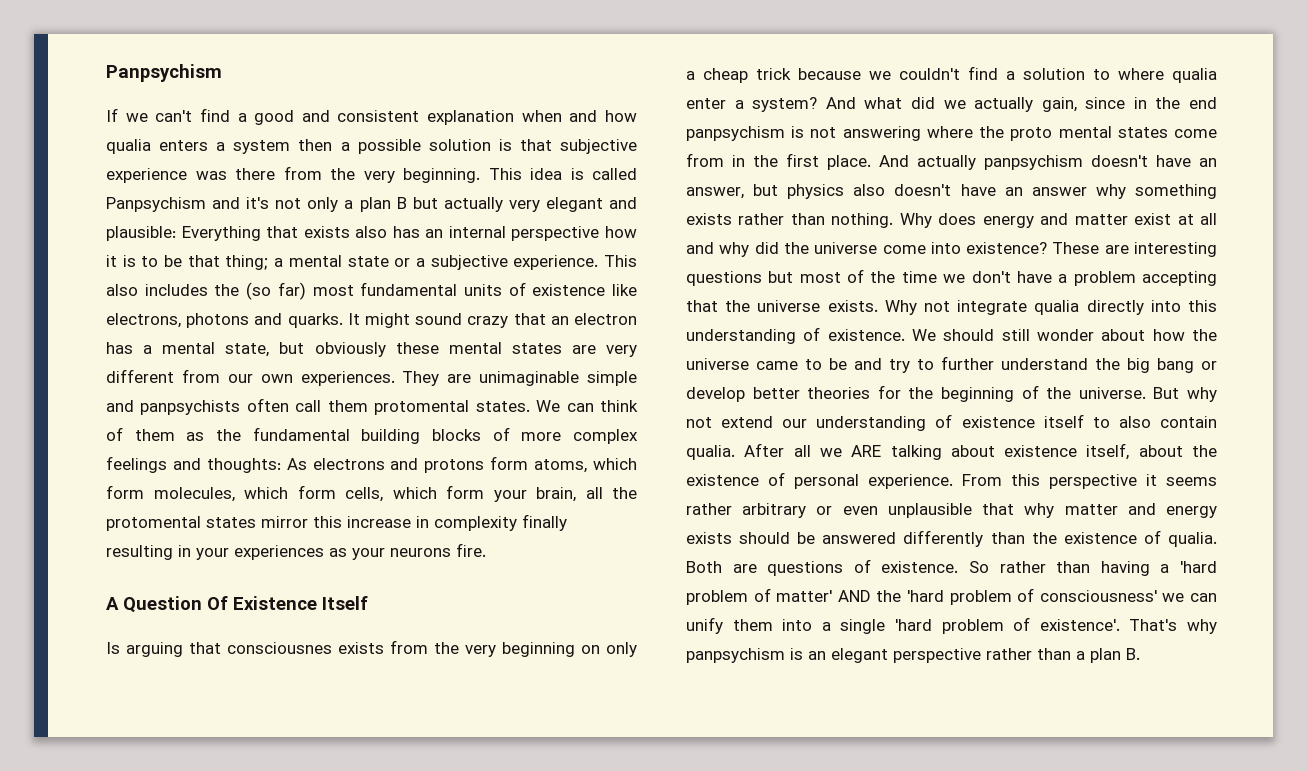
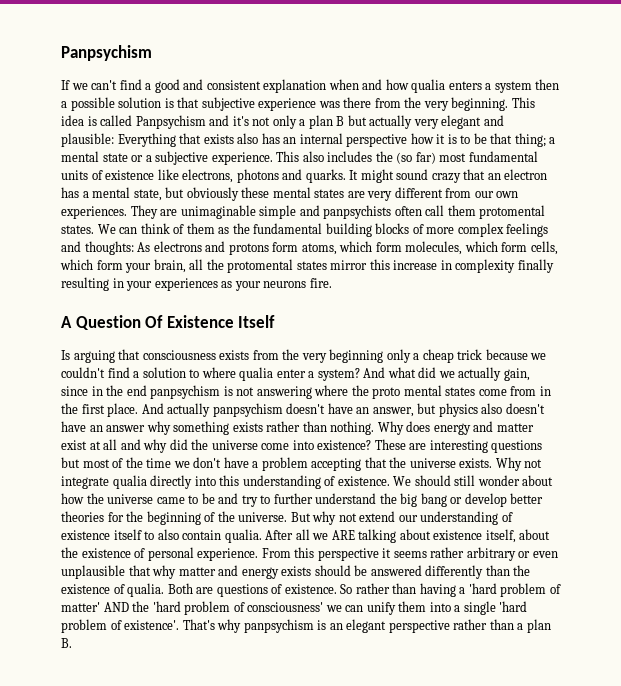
[227,642,332,654] consciousnes -> [142,350,216,360] consciousness
[581,645,600,654] on -> (384, 356) none

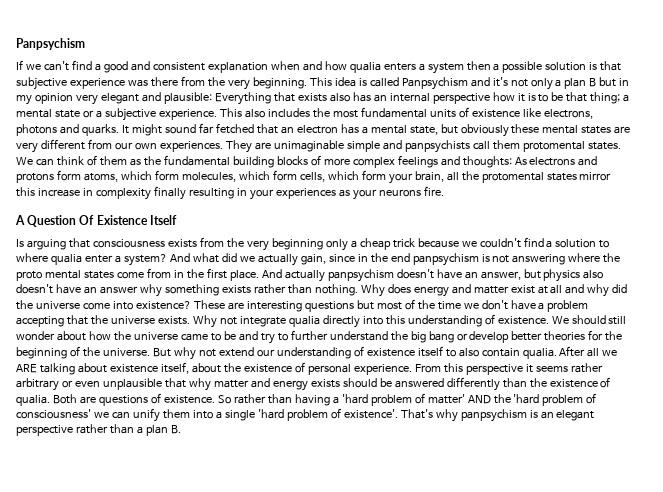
[369,115,413,129] actually -> [619,78,630,86] [16,93,73,105] in my opinion
[396,152,436,164] (so far) -> (330, 113) none
[431,173,461,183] crazy -> [198,123,254,134] far fetched
[394,206,422,216] often -> (470, 146) none

